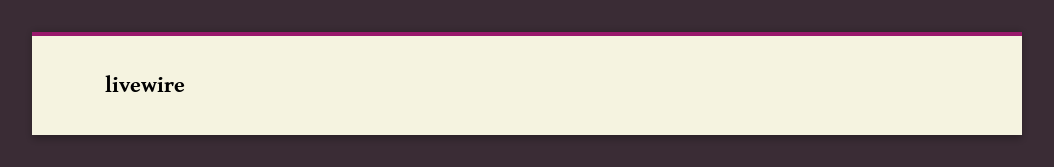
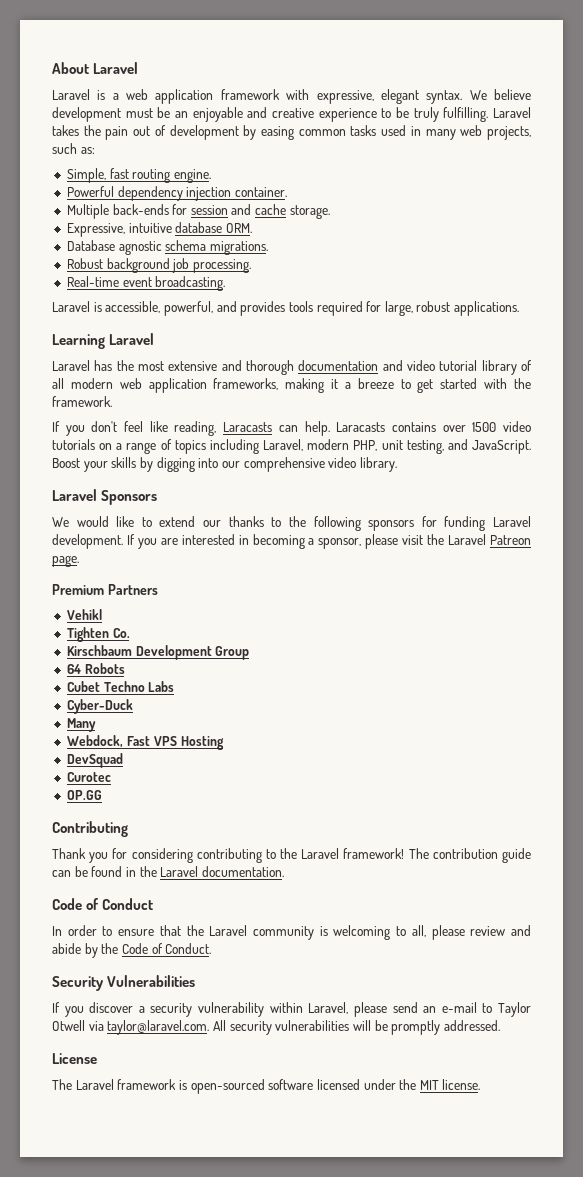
[105,75,185,92] livewire -> [52,62,139,74] [52,89,531,104] [52,107,532,122] [52,125,531,140] [52,143,95,154] [66,168,211,183] [66,186,287,201] [66,204,330,219] [66,222,252,237] [66,240,268,255] [66,258,251,273] [66,276,226,291] [52,301,520,316] [52,333,155,349] [52,360,532,375] [52,378,532,393] [52,396,112,407] [52,421,531,436] [52,439,531,454] [52,457,397,472] [52,489,158,505] [52,516,532,531] [52,534,531,549] [52,555,79,567] [52,584,158,595] [66,609,102,620] [66,627,130,642] [66,645,250,660] [66,663,125,674] [66,681,175,692] [66,699,133,714] [66,718,96,732] [66,735,224,750] [66,753,123,768] [66,772,111,782] [66,790,102,800] [52,821,128,837] [52,848,531,863] [52,866,284,877] [52,898,154,910] [52,925,531,940] [52,943,212,958] [52,975,196,991] [52,1002,532,1017] [52,1020,500,1035] [52,1053,97,1064] [52,1079,481,1094] About Laravel // Laravel is a web application framework with expressive, elegant syntax. We believe development must be an enjoyable and creative experience to be truly fulfilling. Laravel takes the pain out of development by easing common tasks used in many web projects, such as: // Simple, fast routing engine. // Powerful dependency injection container. // Multiple back-ends for session and cache storage. // Expressive, intuitive database ORM. // Database agnostic schema migrations. // Robust background job processing. // Real-time event broadcasting. // Laravel is accessible, powerful, and provides tools required for large, robust applications. // Learning Laravel // Laravel has the most extensive and thorough documentation and video tutorial library of all modern web application frameworks, making it a breeze to get started with the framework. // If you don't feel like reading, Laracasts can help. Laracasts contains over 1500 video tutorials on a range of topics including Laravel, modern PHP, unit testing, and JavaScript. Boost your skills by digging into our comprehensive video library. // Laravel Sponsors // We would like to extend our thanks to the following sponsors for funding Laravel development. If you are interested in becoming a sponsor, please visit the Laravel Patreon page. // Premium Partners // Vehikl // Tighten Co. // Kirschbaum Development Group // 64 Robots // Cubet Techno Labs // Cyber-Duck // Many // Webdock, Fast VPS Hosting // DevSquad // Curotec // OP.GG // Contributing // Thank you for considering contributing to the Laravel framework! The contribution guide can be found in the Laravel documentation. // Code of Conduct // In order to ensure that the Laravel community is welcoming to all, please review and abide by the Code of Conduct. // Security Vulnerabilities // If you discover a security vulnerability within Laravel, please send an e-mail to Taylor Otwell via taylor@laravel.com. All security vulnerabilities will be promptly addressed. // License // The Laravel framework is open-sourced software licensed under the MIT license.

